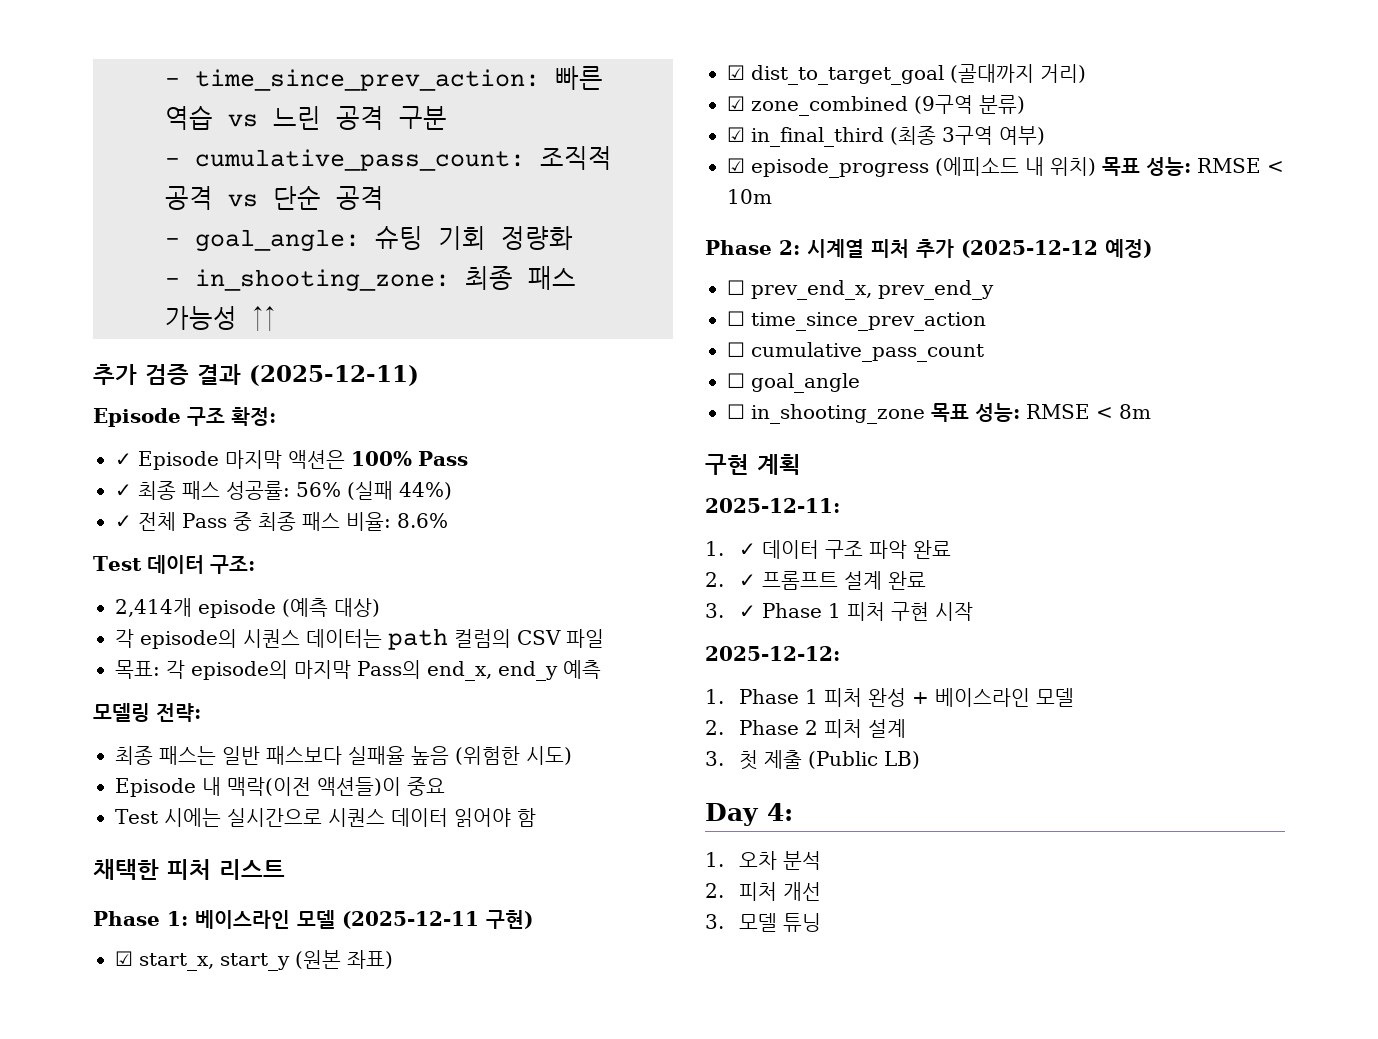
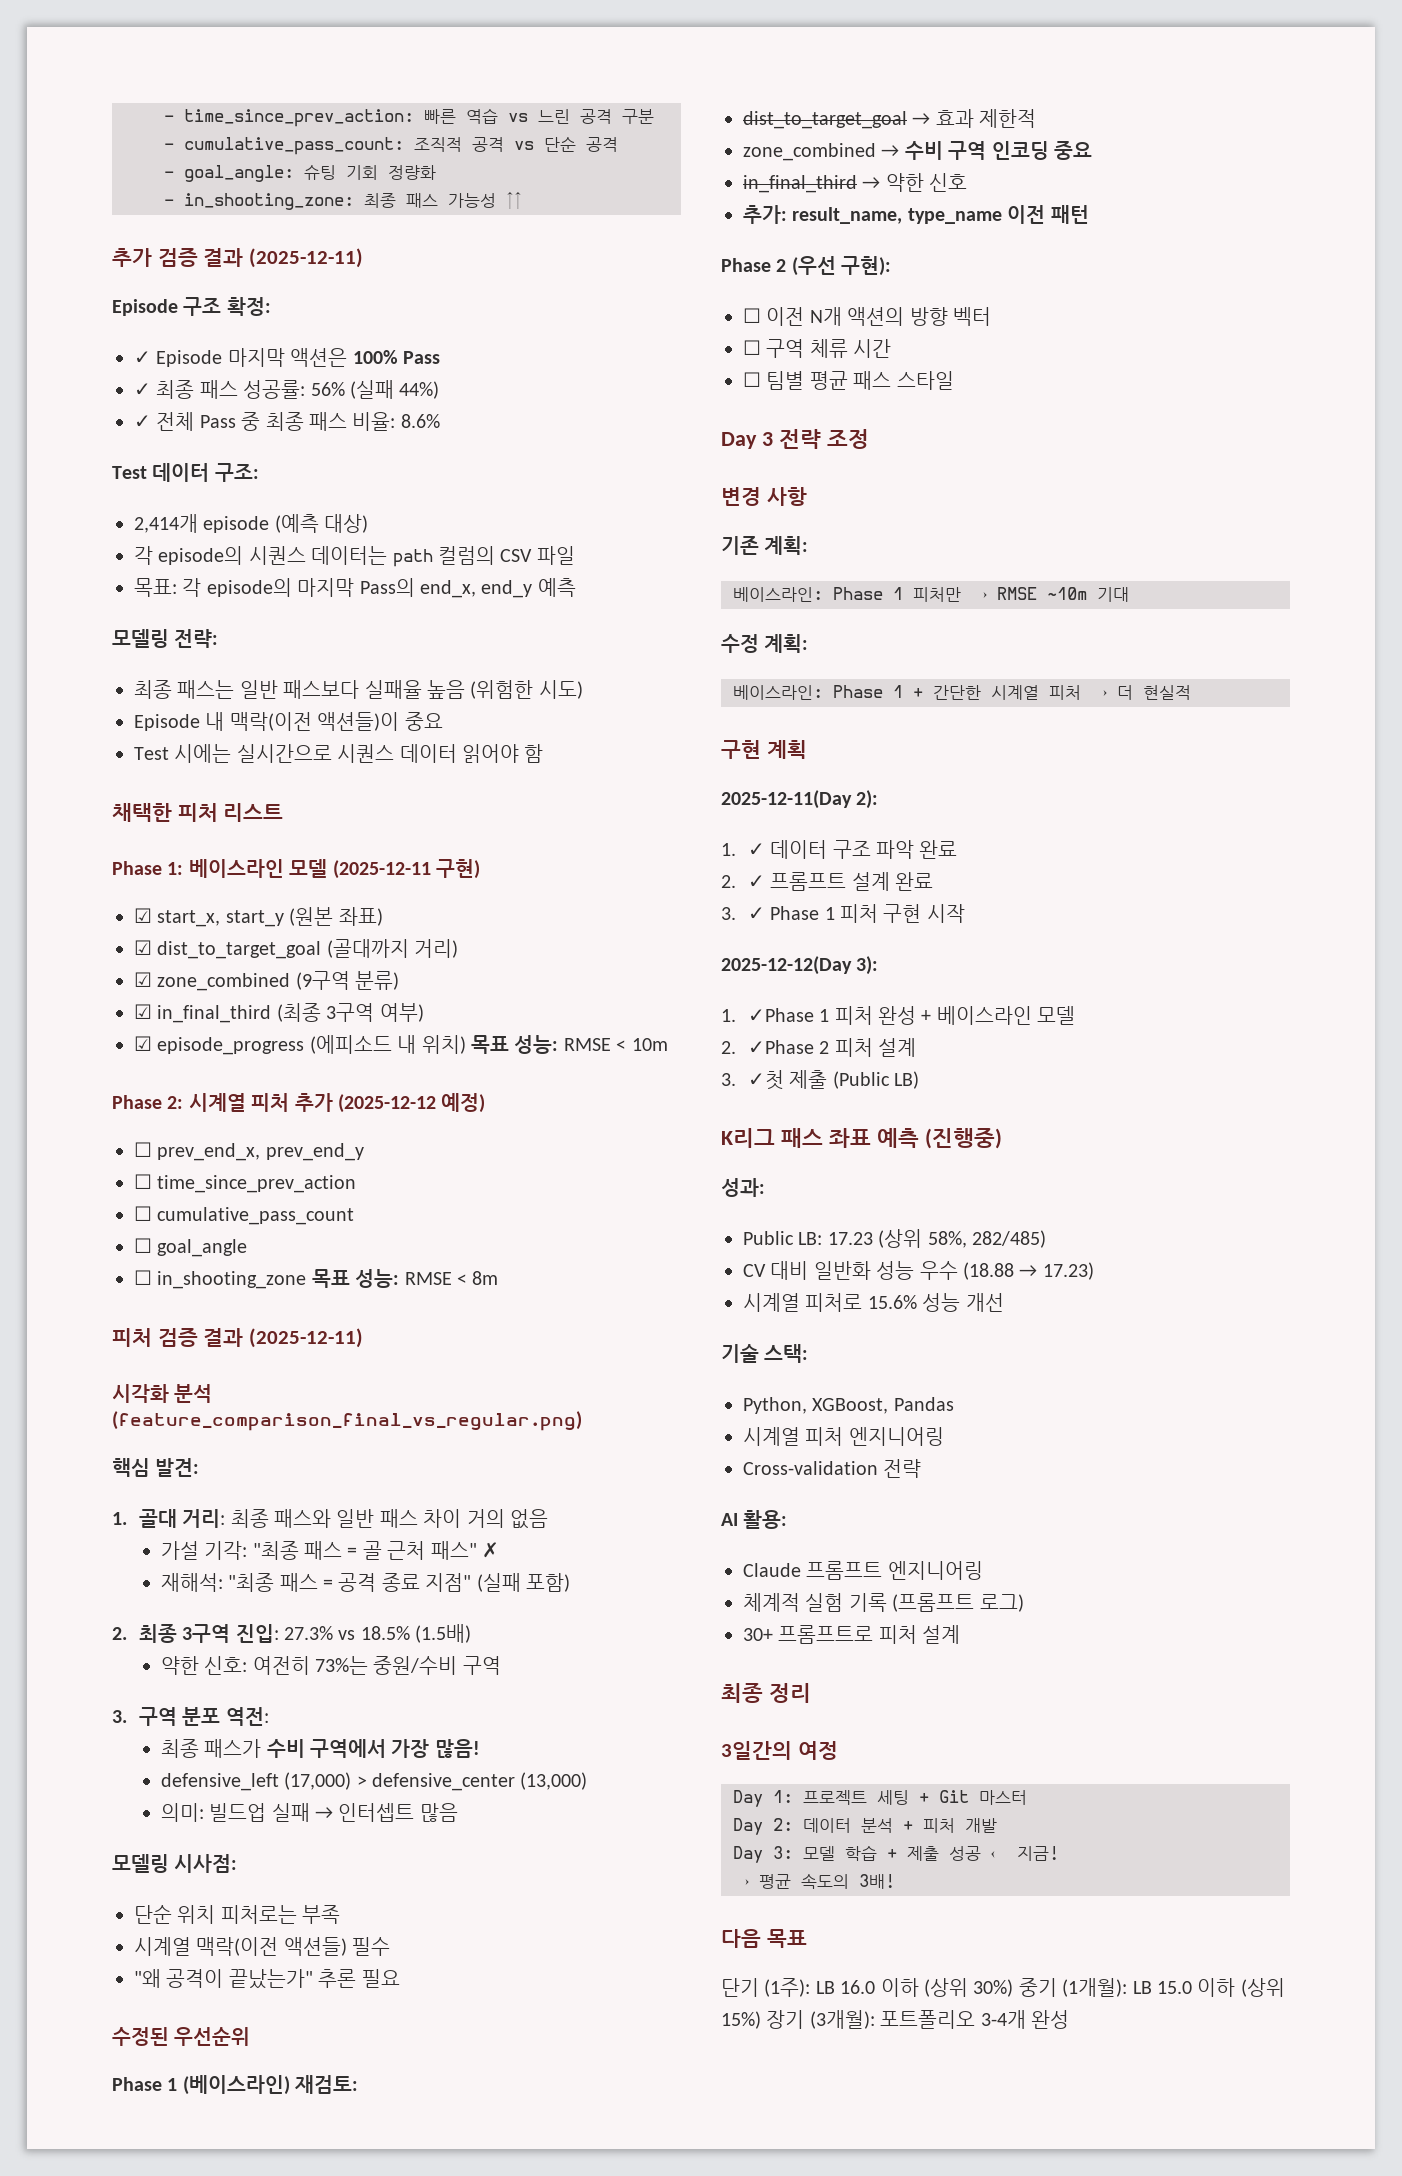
(1151, 411) none -> [112,1328,364,1348] [112,1384,213,1403] [112,1411,582,1431] [112,1458,200,1477] [112,1509,549,1529] [160,1541,500,1560] [160,1573,571,1592] [112,1624,472,1643] [160,1656,501,1675] [112,1707,269,1726] [160,1739,480,1759] [160,1772,588,1791] [160,1803,458,1822] [112,1854,238,1873] [134,1904,341,1924] [134,1937,391,1956] [134,1969,400,1989] [112,2027,251,2046] [112,2075,359,2095] [743,109,1037,129] [743,141,1092,161] [743,173,968,193] [743,205,1089,224] [721,256,892,276] [743,307,991,326] [743,339,892,358] [743,371,954,390] [721,429,869,449] [721,487,807,506] [721,536,809,555] [733,587,1129,602] [721,634,809,653] [733,685,1191,700] // 피처 검증 결과 (2025-12-11) // 시각화 분석 (feature_comparison_final_vs_regular.png) // 핵심 발견: // 1. 골대 거리: 최종 패스와 일반 패스 차이 거의 없음 // 가설 기각: "최종 패스 = 골 근처 패스" ✗ // 재해석: "최종 패스 = 공격 종료 지점" (실패 포함) // 2. 최종 3구역 진입: 27.3% vs 18.5% (1.5배) // 약한 신호: 여전히 73%는 중원/수비 구역 // 3. 구역 분포 역전: // 최종 패스가 수비 구역에서 가장 많음! // defensive_left (17,000) > defensive_center (13,000) // 의미: 빌드업 실패 → 인터셉트 많음 // 모델링 시사점: // 단순 위치 피처로는 부족 // 시계열 맥락(이전 액션들) 필수 // "왜 공격이 끝났는가" 추론 필요 // 수정된 우선순위 // Phase 1 (베이스라인) 재검토: // dist_to_target_goal → 효과 제한적 // zone_combined → 수비 구역 인코딩 중요 // in_final_third → 약한 신호 // 추가: result_name, type_name 이전 패턴 // Phase 2 (우선 구현): // ☐ 이전 N개 액션의 방향 벡터 // ☐ 구역 체류 시간 // ☐ 팀별 평균 패스 스타일 // Day 3 전략 조정 // 변경 사항 // 기존 계획: // 베이스라인: Phase 1 피처만 → RMSE ~10m 기대 // 수정 계획: // 베이스라인: Phase 1 + 간단한 시계열 피처 → 더 현실적
[705,498,840,513] 2025-12-11: -> [721,790,879,809] 2025-12-11(Day 2):
[705,646,840,661] [705,689,800,704] 2025-12-12: // 1. Phase -> [721,956,879,975] [721,1008,814,1022] 2025-12-12(Day 3): // 1. ✓Phase
[739,720,800,735] Phase -> [747,1040,814,1054] ✓Phase
[739,750,759,770] 첫 -> [747,1070,784,1090] ✓첫
[705,803,793,826] [705,851,822,870] [705,882,822,901] [705,913,822,932] Day 4: // 1. 오차 분석 // 2. 피처 개선 // 3. 모델 튜닝 -> [721,1128,1002,1149] [721,1178,765,1197] [743,1229,1046,1248] [743,1261,1094,1280] [743,1293,1004,1312] [721,1344,809,1363] [743,1397,954,1414] [743,1427,944,1446] [743,1459,922,1478] [721,1510,788,1529] [743,1561,983,1580] [743,1593,1024,1612] [743,1625,961,1644] [721,1683,811,1703] [721,1741,838,1760] [733,1790,1027,1807] [733,1818,997,1835] [733,1845,1059,1863] [733,1873,895,1889] [721,1929,807,1948] [721,1978,1285,1997] [721,2010,1069,2029] K리그 패스 좌표 예측 (진행중) // 성과: // Public LB: 17.23 (상위 58%, 282/485) // CV 대비 일반화 성능 우수 (18.88 → 17.23) // 시계열 피처로 15.6% 성능 개선 // 기술 스택: // Python, XGBoost, Pandas // 시계열 피처 엔지니어링 // Cross-validation 전략 // AI 활용: // Claude 프롬프트 엔지니어링 // 체계적 실험 기록 (프롬프트 로그) // 30+ 프롬프트로 피처 설계 // 최종 정리 // 3일간의 여정 // Day 1: 프로젝트 세팅 + Git 마스터 // Day 2: 데이터 분석 + 피처 개발 // Day 3: 모델 학습 + 제출 성공 ← 지금! // → 평균 속도의 3배! // 다음 목표 // 단기 (1주): LB 16.0 이하 (상위 30%) 중기 (1개월): LB 15.0 이하 (상위 15%) 장기 (3개월): 포트폴리오 3-4개 완성

